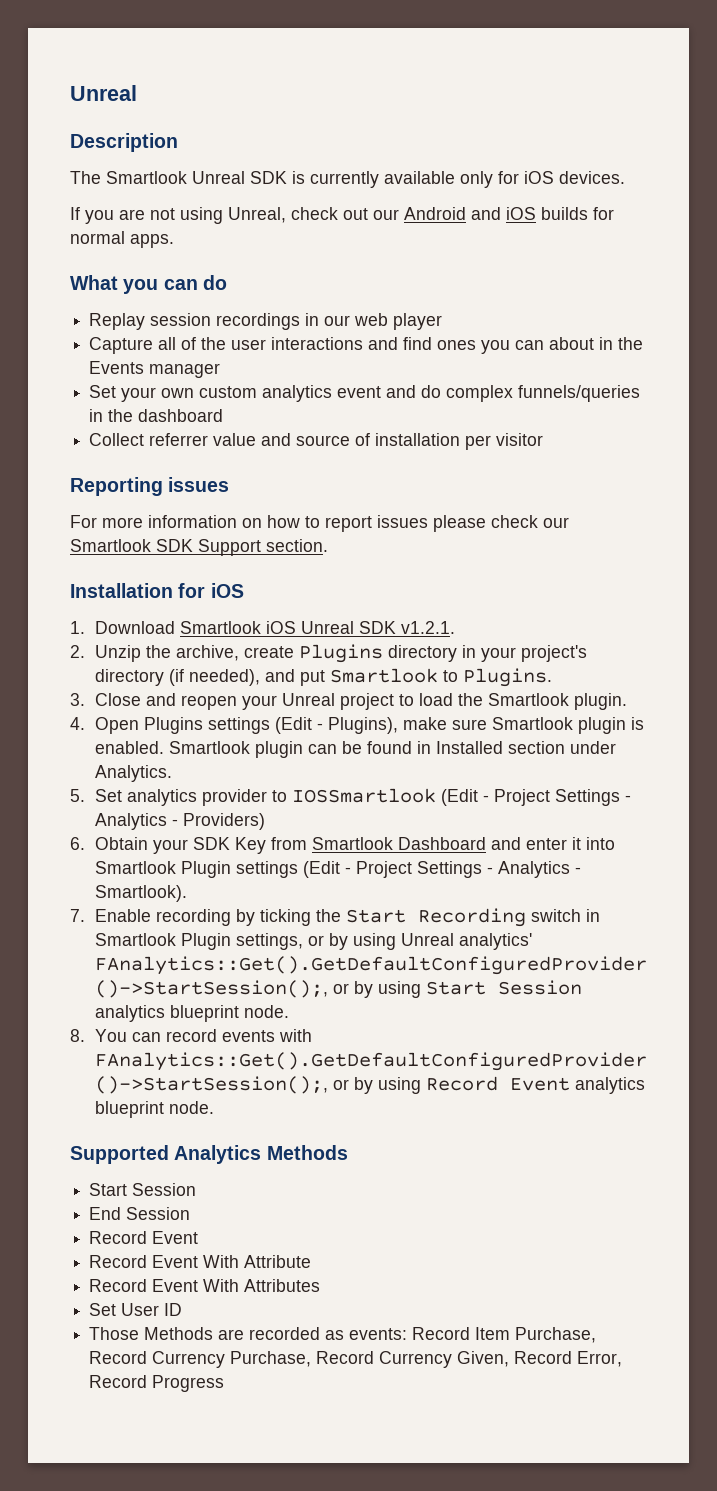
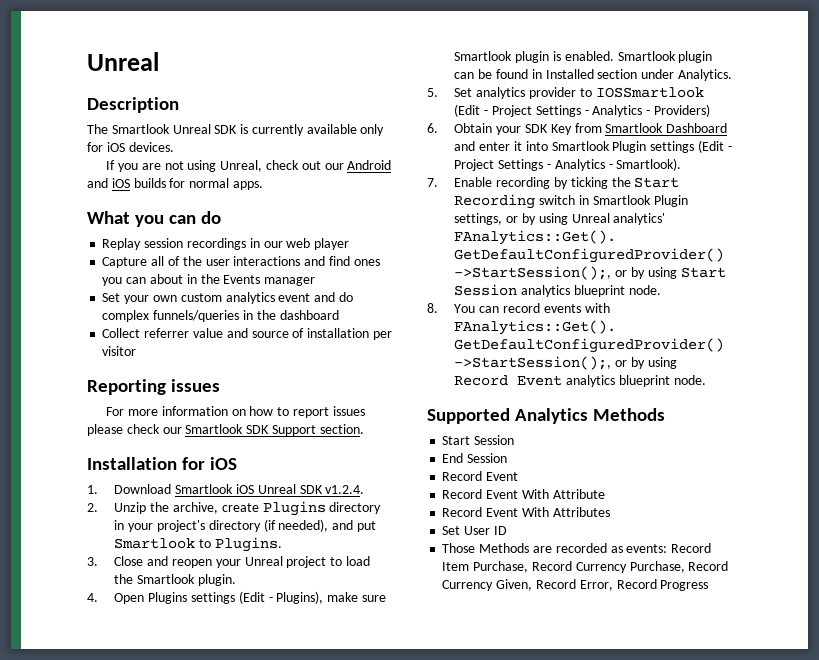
[400,621,455,634] v1.2.1. -> [325,485,365,494] v1.2.4.

